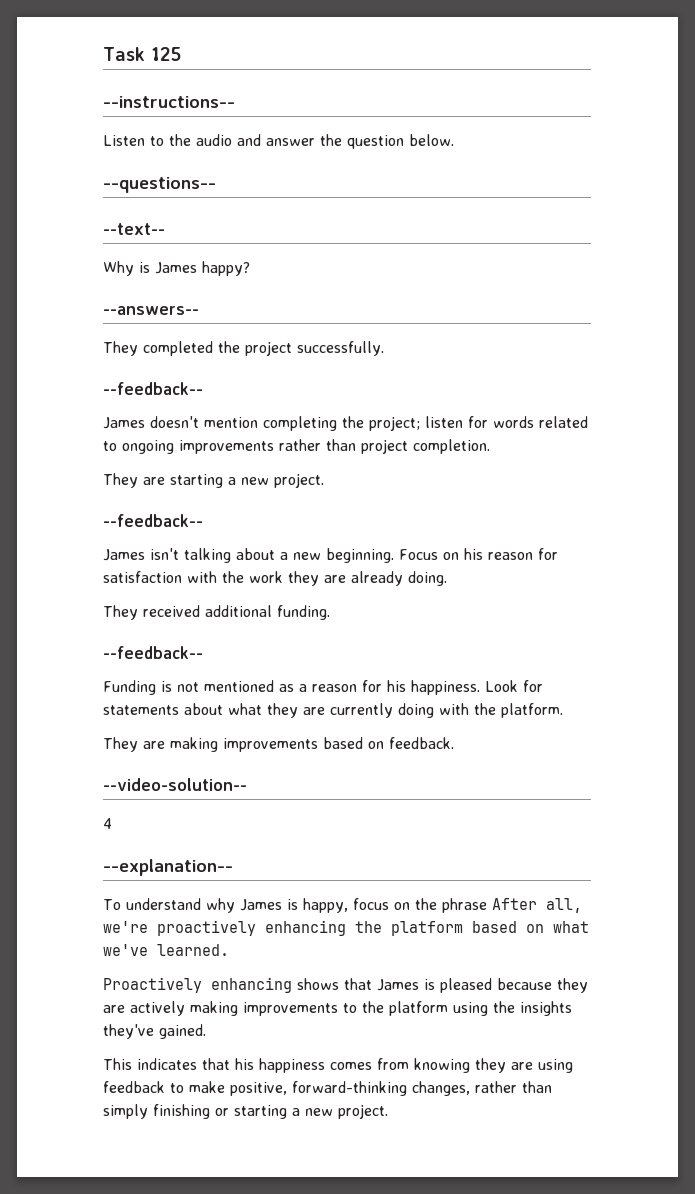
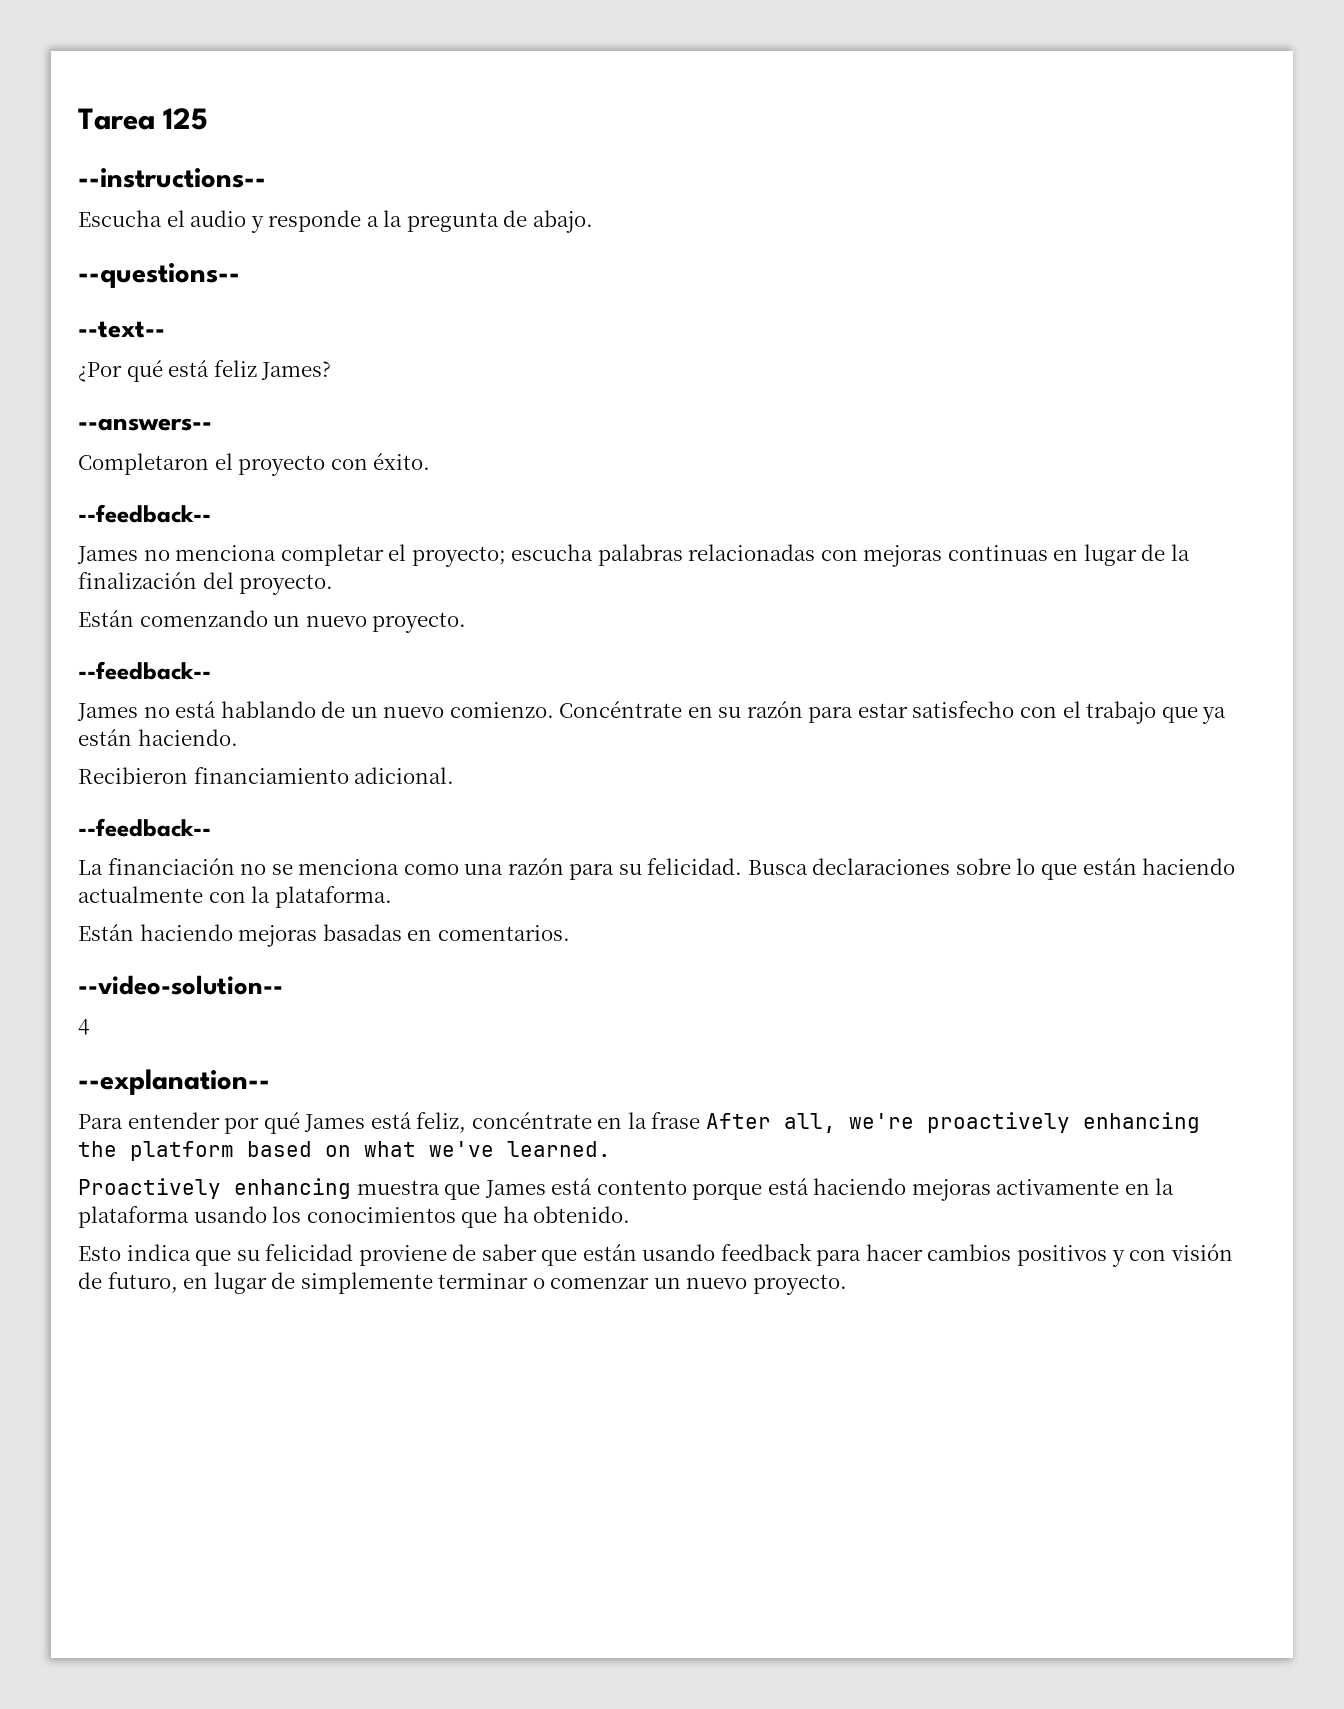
[103,47,145,61] Task -> [78,108,155,130] Tarea
[103,134,454,149] [103,177,216,193] [103,223,165,235] [103,261,250,276] [103,306,199,315] [103,341,384,356] [103,382,203,395] [103,416,588,431] [103,439,490,454] [103,473,324,488] [103,514,203,527] [103,548,558,563] [103,571,447,586] [103,605,330,620] [103,646,203,659] [103,680,543,695] [103,703,563,718] [103,737,454,752] [103,778,247,791] [103,818,112,829] [103,859,233,876] [103,898,487,913] Listen to the audio and answer the question below. // --questions-- // --text-- // Why is James happy? // --answers-- // They completed the project successfully. // --feedback-- // James doesn't mention completing the project; listen for words related to ongoing improvements rather than project completion. // They are starting a new project. // --feedback-- // James isn't talking about a new beginning. Focus on his reason for satisfaction with the work they are already doing. // They received additional funding. // --feedback-- // Funding is not mentioned as a reason for his happiness. Look for statements about what they are currently doing with the platform. // They are making improvements based on feedback. // --video-solution-- // 4 // --explanation-- // To understand why James is happy, focus on the phrase -> [78,210,593,233] [78,263,240,288] [78,321,165,338] [78,360,332,382] [78,418,212,431] [78,453,431,476] [78,504,211,523] [77,544,1191,567] [78,572,334,595] [78,610,467,633] [78,661,211,680] [77,701,1227,724] [78,729,238,746] [78,767,455,784] [78,818,211,837] [78,858,1236,880] [78,886,392,908] [78,924,570,947] [78,975,283,995] [78,1019,89,1035] [78,1069,270,1095] [78,1112,701,1134] Escucha el audio y responde a la pregunta de abajo. // --questions-- // --text-- // ¿Por qué está feliz James? // --answers-- // Completaron el proyecto con éxito. // --feedback-- // James no menciona completar el proyecto; escucha palabras relacionadas con mejoras continuas en lugar de la finalización del proyecto. // Están comenzando un nuevo proyecto. // --feedback-- // James no está hablando de un nuevo comienzo. Concéntrate en su razón para estar satisfecho con el trabajo que ya están haciendo. // Recibieron financiamiento adicional. // --feedback-- // La financiación no se menciona como una razón para su felicidad. Busca declaraciones sobre lo que están haciendo actualmente con la plataforma. // Están haciendo mejoras basadas en comentarios. // --video-solution-- // 4 // --explanation-- // Para entender por qué James está feliz, concéntrate en la frase
[297,978,588,993] [103,1001,572,1016] [103,1024,206,1039] [103,1058,573,1073] [103,1081,552,1096] [103,1104,388,1119] shows that James is pleased because they are actively making improvements to the platform using the insights they've gained. // This indicates that his happiness comes from knowing they are using feedback to make positive, forward-thinking changes, rather than simply finishing or starting a new project. -> [356,1178,1175,1201] [78,1206,631,1228] [78,1243,1233,1267] [78,1272,847,1295] muestra que James está contento porque está haciendo mejoras activamente en la plataforma usando los conocimientos que ha obtenido. // Esto indica que su felicidad proviene de saber que están usando feedback para hacer cambios positivos y con visión de futuro, en lugar de simplemente terminar o comenzar un nuevo proyecto.

